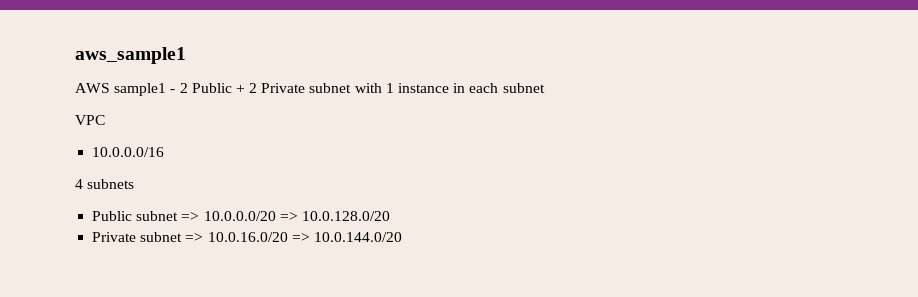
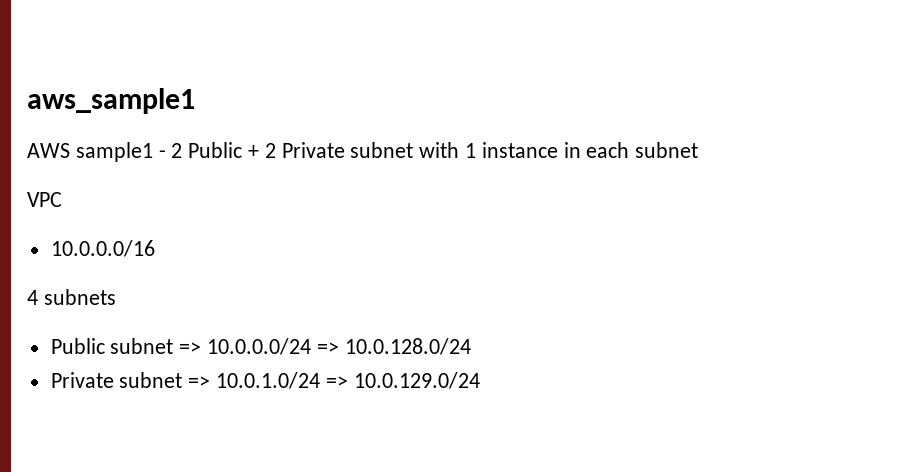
[203,211,390,221] 10.0.0.0/20 => 10.0.128.0/20 -> [207,338,471,355] 10.0.0.0/24 => 10.0.128.0/24
[207,232,402,242] 10.0.16.0/20 => 10.0.144.0/20 -> [216,372,480,389] 10.0.1.0/24 => 10.0.129.0/24

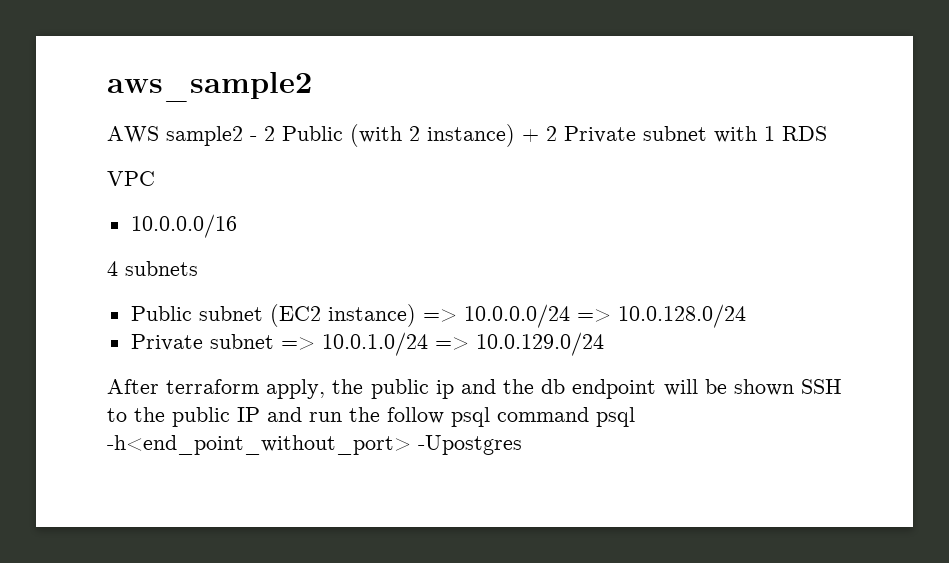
[27,88,195,114] aws_sample1 -> [107,72,312,102] aws_sample2
[75,142,153,162] sample1 -> [166,126,243,146] sample2
(243, 150) none -> [350,124,515,147] (with 2 instance)
[481,142,699,158] instance in each subnet -> [782,126,827,141] RDS
(174, 346) none -> [269,304,416,327] (EC2 instance)
(480, 380) none -> [107,379,842,399] [107,407,635,427] [107,435,522,455] // After terraform apply, the public ip and the db endpoint will be shown SSH to the public IP and run the follow psql command psql -h<end_point_without_port> -Upostgres

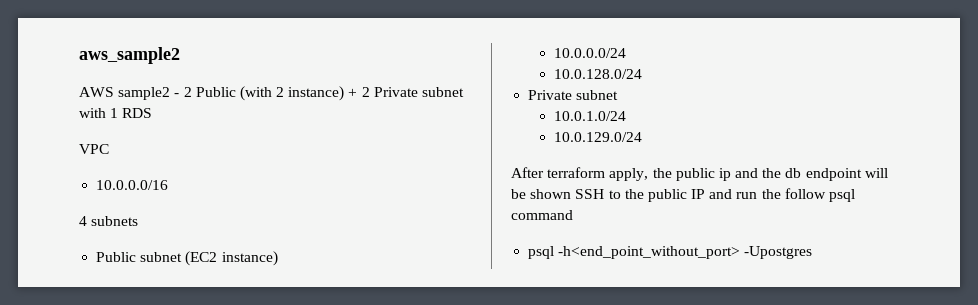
[422,309,457,322] => -> (278, 258) //
[576,309,611,322] => -> (626, 53) //
[280,337,315,350] => -> (619, 95) //
[434,337,469,350] => -> (626, 116) //
(589, 414) none -> (573, 215) //

